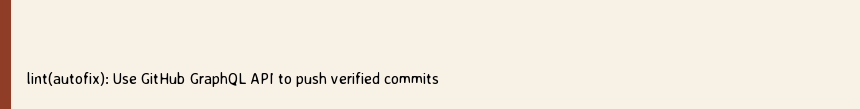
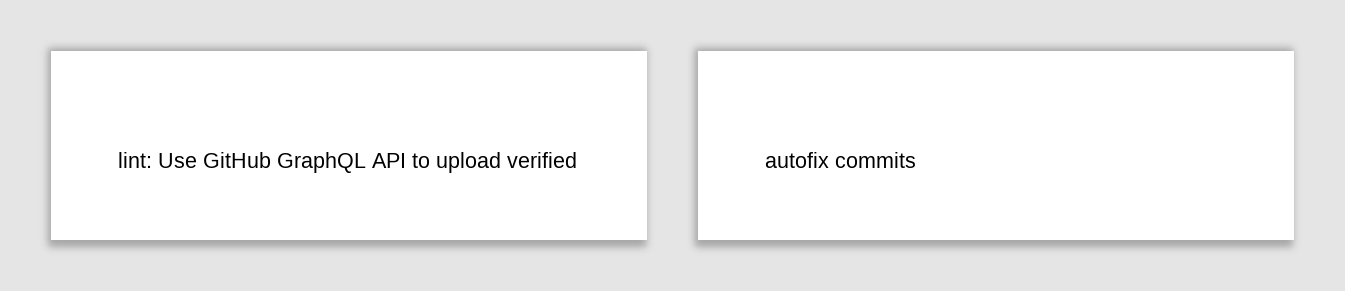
[26,72,109,86] lint(autofix): -> [118,152,152,168] lint:
[296,72,381,87] push verified -> [436,152,829,173] upload verified autofix

